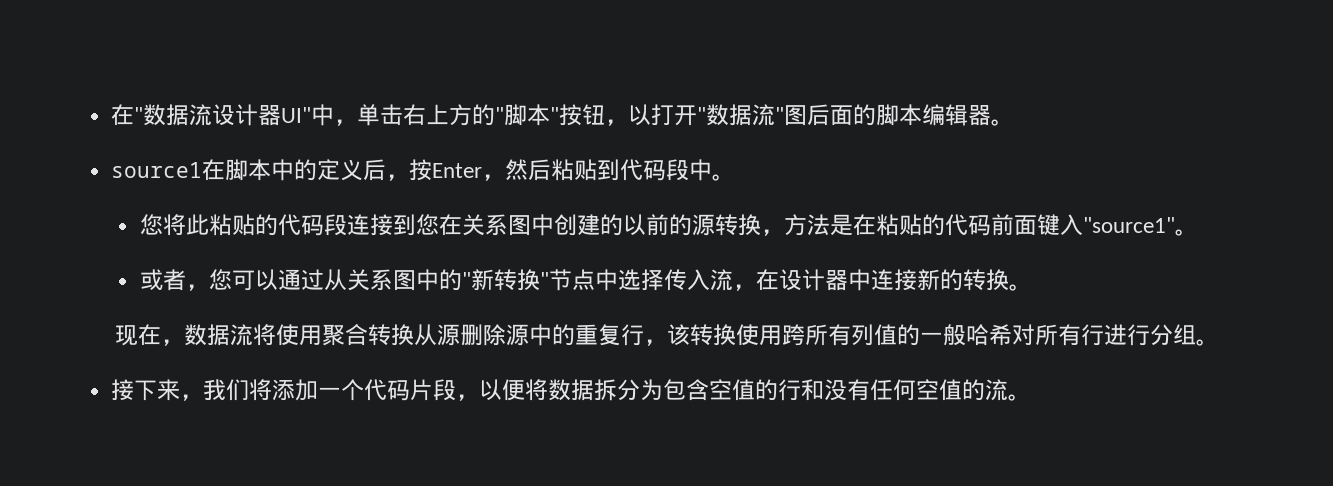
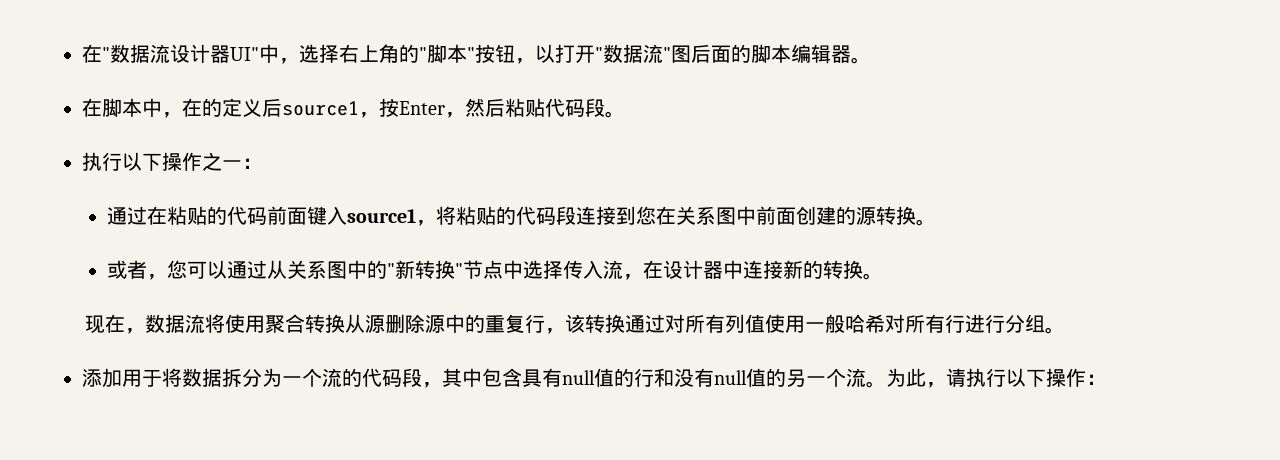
[357,104,473,126] 单击右上方 -> [299,44,399,63] 选择右上角
[111,162,203,178] source1 -> (871, 60) none
(295, 170) none -> [162,98,202,118] ，在
(387, 170) none -> [282,101,359,116] source1
[597,159,736,181] [139,214,209,236] 到代码段中。 // 您将此 -> [545,98,625,118] [82,152,262,171] [107,206,457,226] 代码段。 // 执行以下操作之一： // 通过在粘贴的代码前面键入source1，将
[553,214,1175,236] 创建的以前的源转换，方法是在粘贴的代码前面键入"source1" -> [756,206,917,225] 前面创建的源转换
[735,324,805,346] 使用跨 -> [625,314,686,333] 通过对
[896,324,920,346] 的 -> [765,314,806,333] 使用
[111,379,1032,401] 接下来，我们将添加一个代码片段，以便将数据拆分为包含空值的行和没有任何空值的流。 -> [82,368,1106,388] 添加用于将数据拆分为一个流的代码段，其中包含具有null值的行和没有null值的另一个流。为此，请执行以下操作：

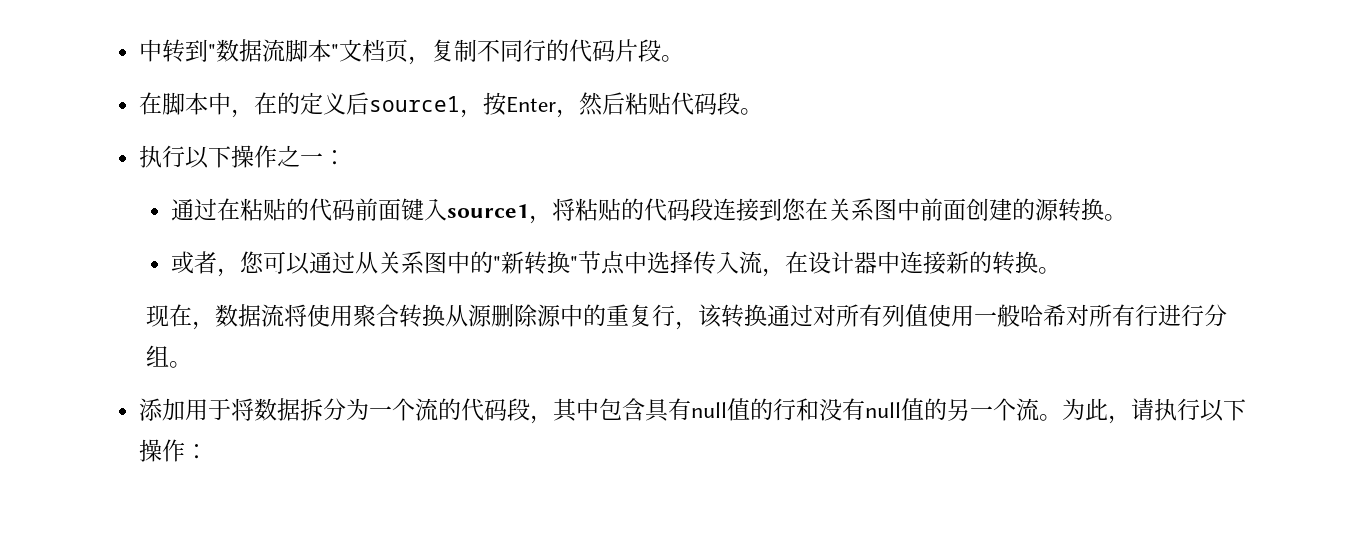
[82,44,851,64] 在"数据流设计器UI"中，选择右上角的"脚本"按钮，以打开"数据流"图后面的脚本编辑器 -> [139,39,662,65] 中转到"数据流脚本"文档页，复制不同行的代码片段

